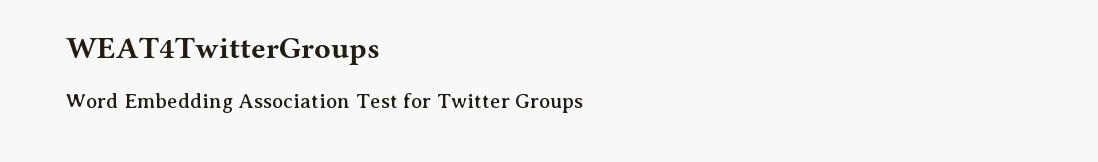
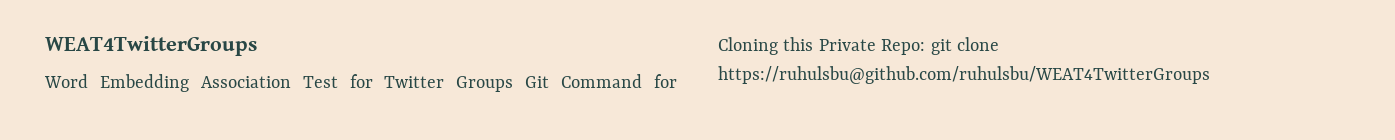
(584, 103) none -> [525,74,678,88] [718,37,999,55] [718,66,1210,84] Git Command for Cloning this Private Repo: git clone https://ruhulsbu@github.com/ruhulsbu/WEAT4TwitterGroups

